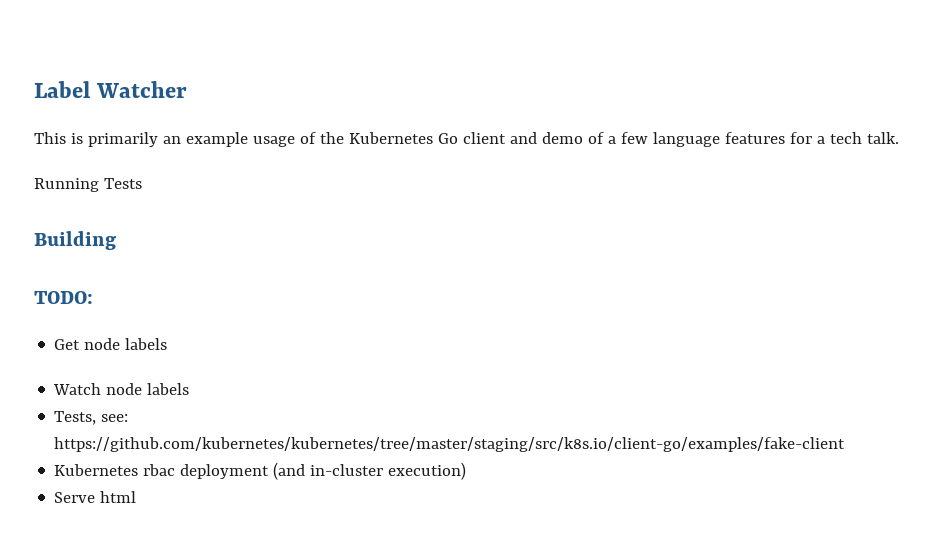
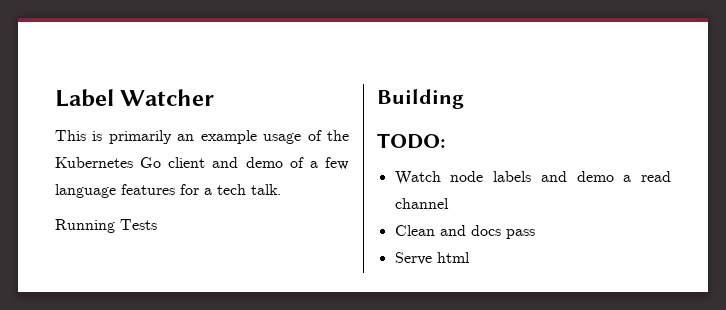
[54,338,168,350] // Get node labels -> (445, 141) none
[54,411,129,425] [54,437,846,452] [54,462,467,480] // Tests, see: https://github.com/kubernetes/kubernetes/tree/master/staging/src/k8s.io/client-go/examples/fake-client // Kubernetes rbac deployment (and in-cluster execution) -> [540,171,671,182] [394,198,449,209] [394,225,535,239] and demo a read channel // Clean and docs pass

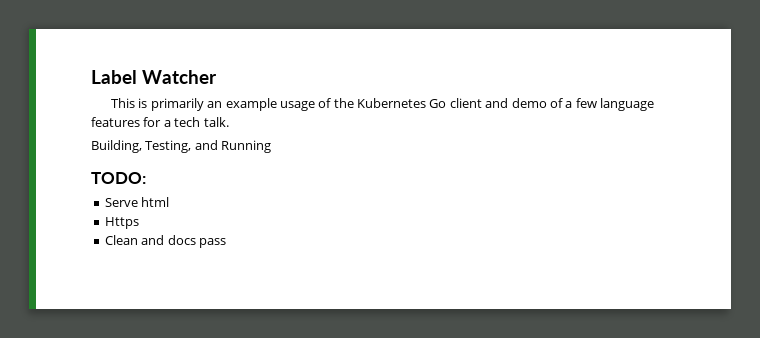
(281, 189) none -> [91,140,218,153] Building, Testing, and
[120,219,157,230] [377,89,464,109] Tests // Building -> (272, 146) none
[394,171,671,185] [394,198,449,209] Watch node labels and demo a read channel -> [104,197,170,207] [104,217,139,229] Serve html // Https
[394,252,470,265] // Serve html -> (226, 243) none

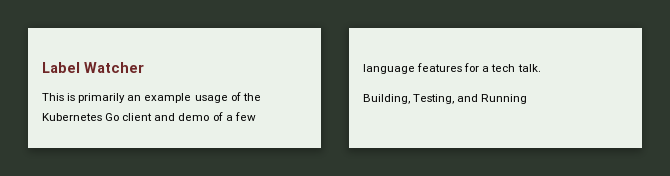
[91,172,146,184] [104,197,170,207] [104,217,139,229] [104,235,226,248] // TODO: // Serve html // Https // Clean and docs pass -> (528, 99) none

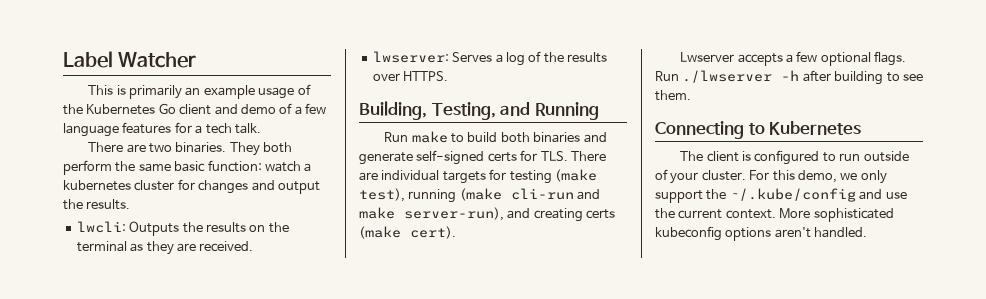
[363,94,528,104] Building, Testing, and Running -> [88,142,293,156] [63,160,312,175] [63,179,320,194] [63,199,131,210] [76,221,289,236] [76,241,254,255] [372,51,607,66] [372,71,449,81] [359,101,599,120] [384,131,607,143] [359,150,606,165] [359,169,597,184] [359,188,601,203] [359,207,616,222] [359,226,456,239] [680,51,907,66] [655,70,923,85] [655,90,691,101] [655,121,862,139] [680,150,909,165] [655,169,887,184] [655,188,907,203] [655,208,894,222] [655,226,868,241] There are two binaries. They both perform the same basic function: watch a kubernetes cluster for changes and output the results. // lwcli: Outputs the results on the terminal as they are received. // lwserver: Serves a log of the results over HTTPS. // Building, Testing, and Running // Run make to build both binaries and generate self-signed certs for TLS. There are individual targets for testing (make test), running (make cli-run and make server-run), and creating certs (make cert). // Lwserver accepts a few optional flags. Run ./lwserver -h after building to see them. // Connecting to Kubernetes // The client is configured to run outside of your cluster. For this demo, we only support the ~/.kube/config and use the current context. More sophisticated kubeconfig options aren't handled.

